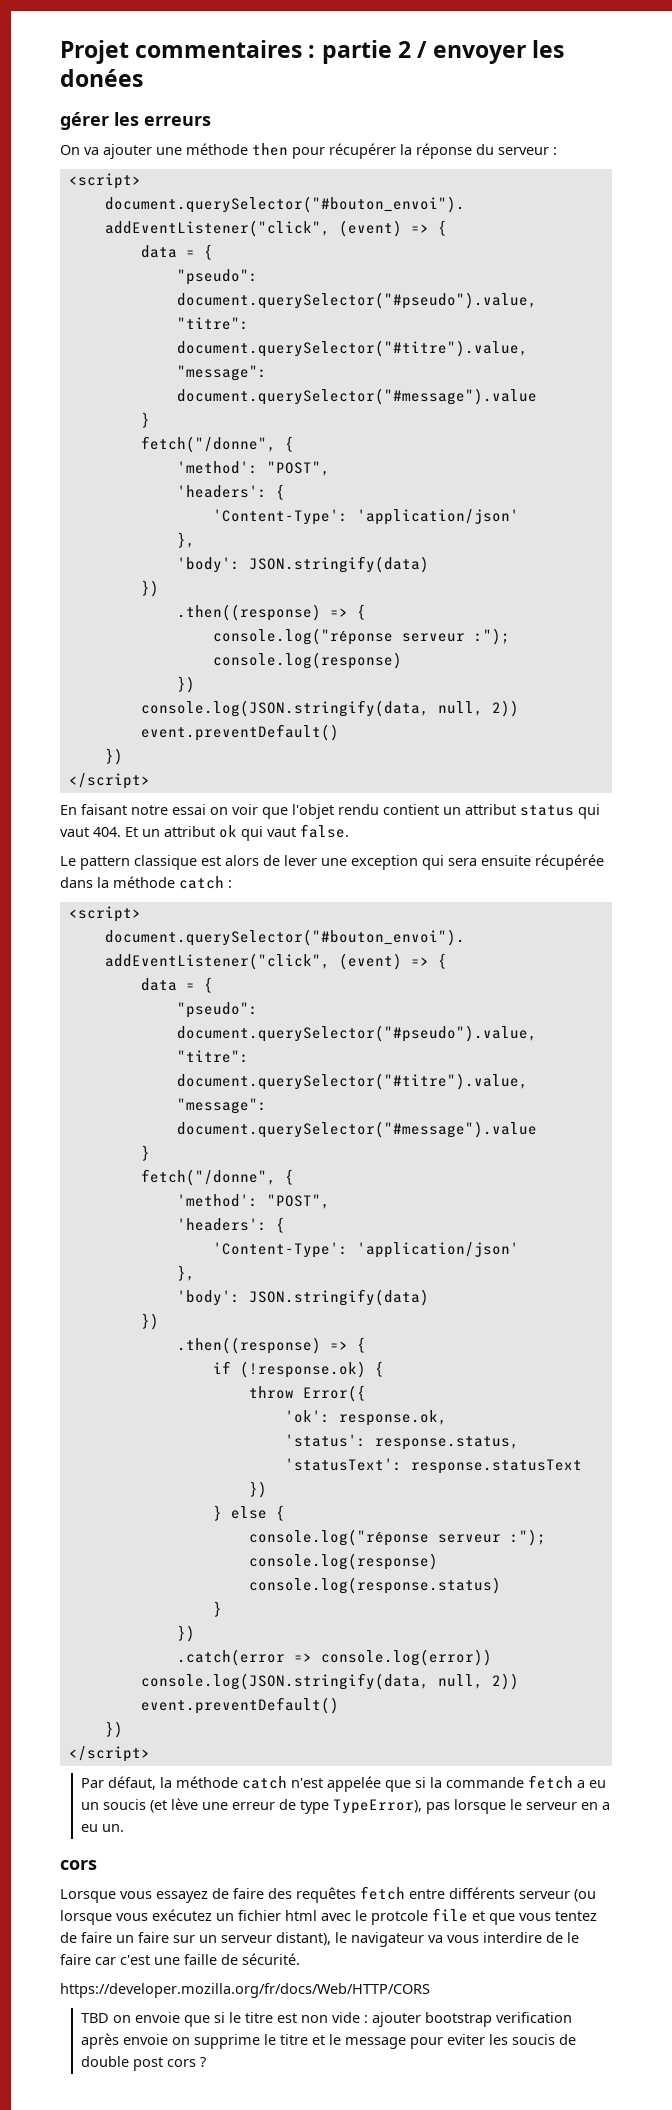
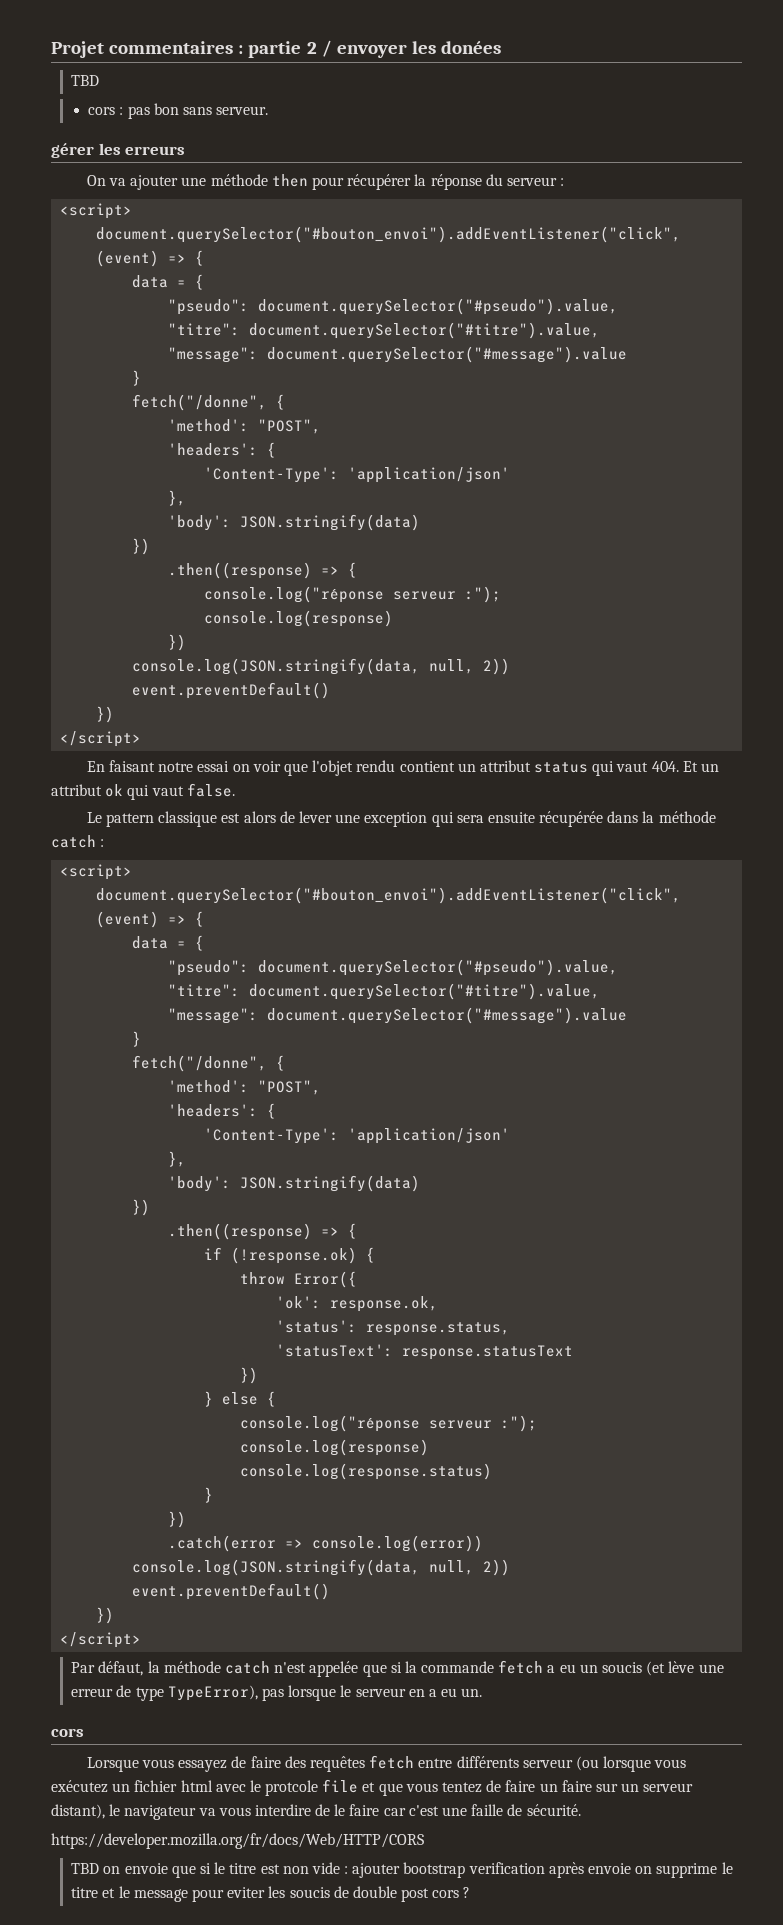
(143, 78) none -> [71,75,100,86] [88,103,269,119] // TBD // cors : pas bon sans serveur.

